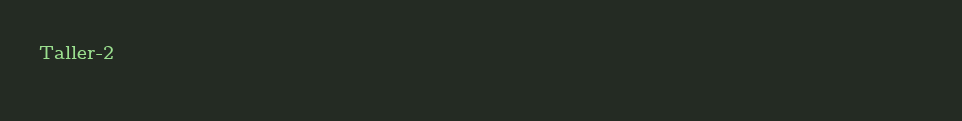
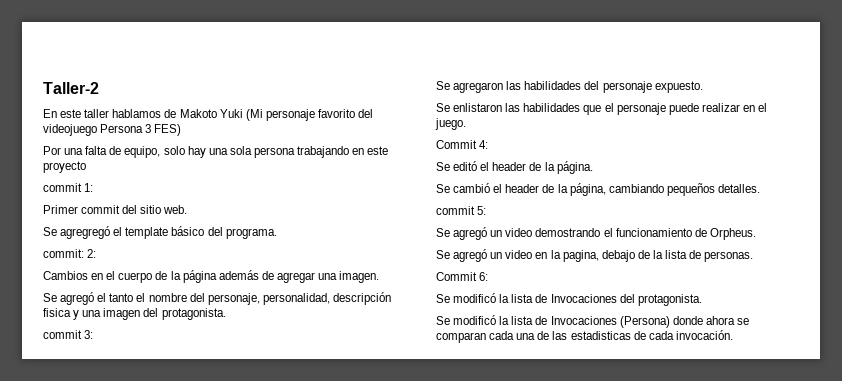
(114, 52) none -> [43,109,374,121] [43,124,182,136] [43,146,389,158] [43,161,86,173] [43,183,94,192] [43,205,188,214] [43,226,277,239] [43,249,97,258] [43,270,380,283] [43,292,391,305] [43,308,226,320] [43,330,94,339] [436,81,703,93] [436,103,768,115] [435,118,466,130] [436,140,489,149] [436,161,593,174] [436,183,760,196] [436,206,487,215] [436,227,756,240] [436,249,754,262] [436,272,489,281] [436,293,702,306] [436,315,749,328] [436,330,733,343] // En este taller hablamos de Makoto Yuki (Mi personaje favorito del videojuego Persona 3 FES) // Por una falta de equipo, solo hay una sola persona trabajando en este proyecto // commit 1: // Primer commit del sitio web. // Se agregregó el template básico del programa. // commit: 2: // Cambios en el cuerpo de la página además de agregar una imagen. // Se agregó el tanto el nombre del personaje, personalidad, descripción fisica y una imagen del protagonista. // commit 3: // Se agregaron las habilidades del personaje expuesto. // Se enlistaron las habilidades que el personaje puede realizar en el juego. // Commit 4: // Se editó el header de la página. // Se cambió el header de la página, cambiando pequeños detalles. // commit 5: // Se agregó un video demostrando el funcionamiento de Orpheus. // Se agregó un video en la pagina, debajo de la lista de personas. // Commit 6: // Se modificó la lista de Invocaciones del protagonista. // Se modificó la lista de Invocaciones (Persona) donde ahora se comparan cada una de las estadisticas de cada invocación.

